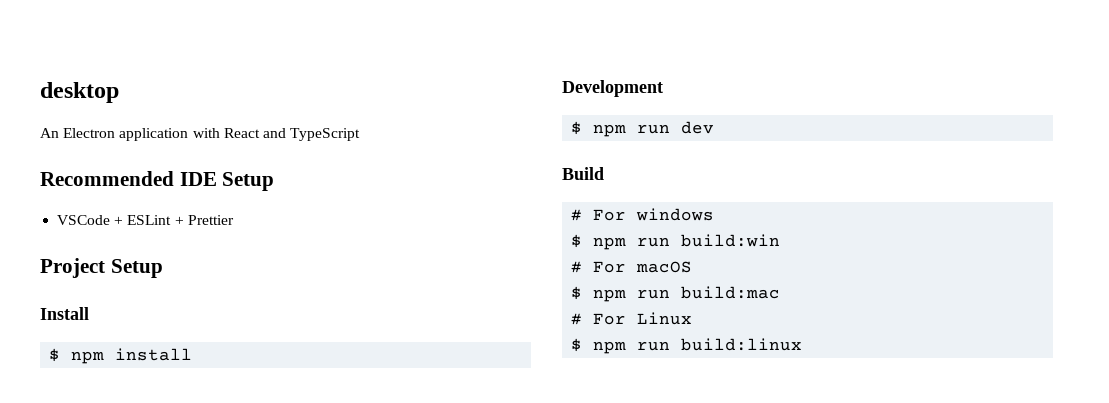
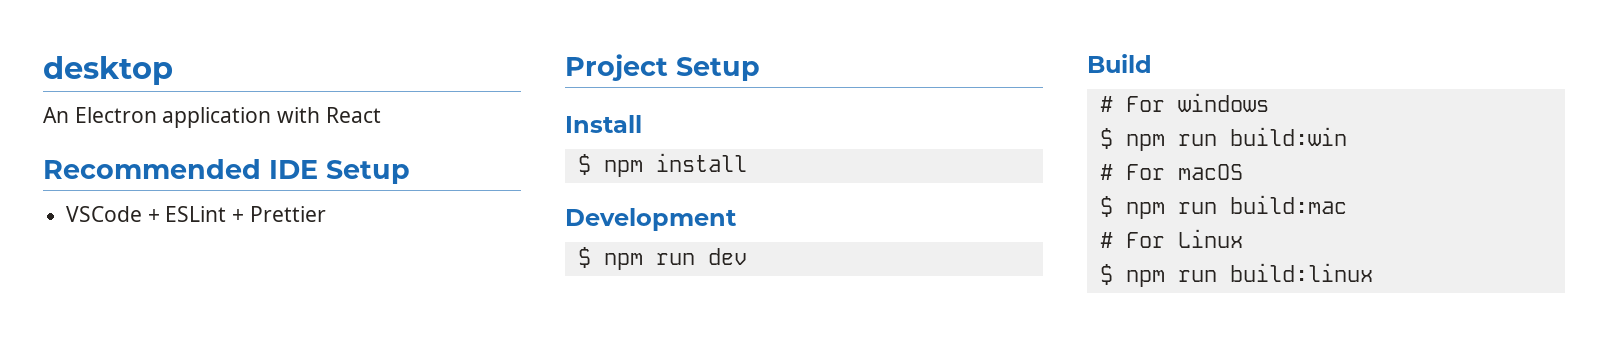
[262,128,361,141] and TypeScript -> (381, 115) none

